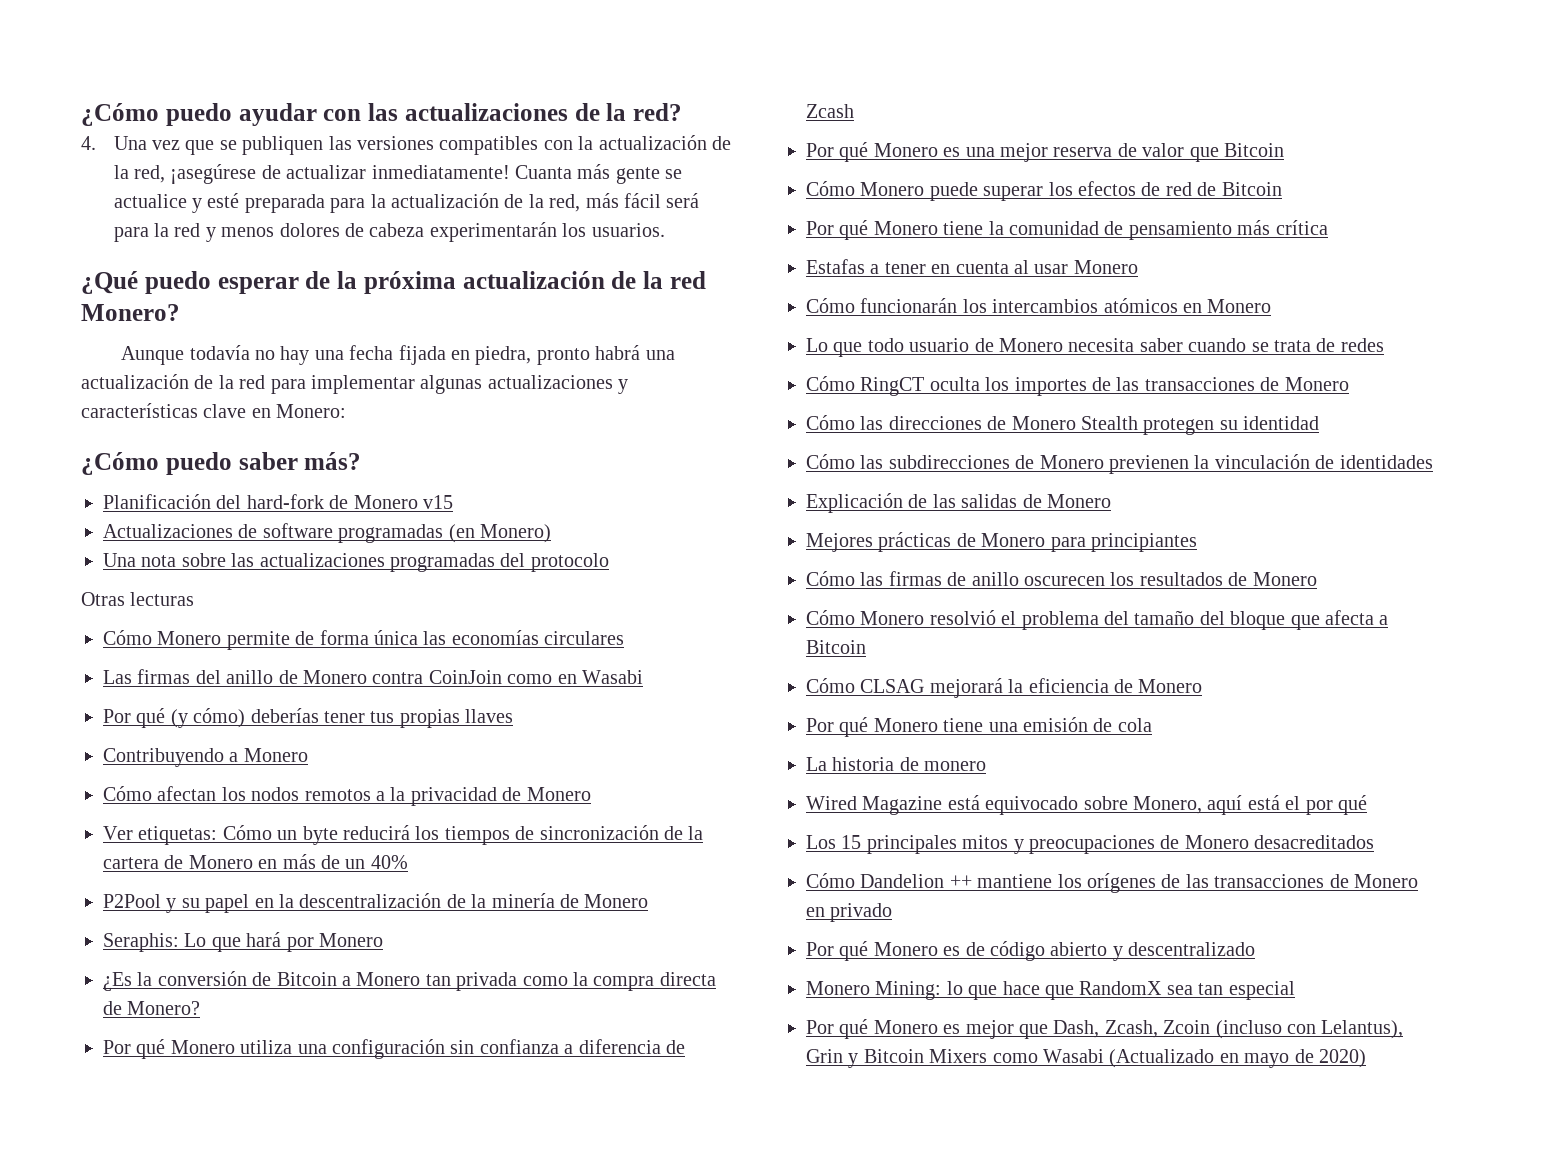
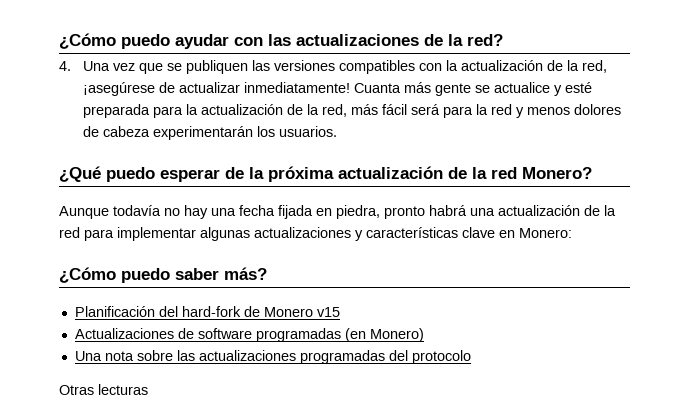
[103,630,625,650] [103,669,643,684] [103,708,514,728] [103,748,308,767] [103,786,591,806] [103,825,704,845] [103,854,408,869] [103,893,649,913] [103,932,383,952] [103,971,716,991] [103,1001,201,1015] [103,1039,685,1059] [806,104,854,118] [806,142,1284,162] [806,181,1282,201] [806,220,1328,240] [806,259,1138,274] [806,298,1272,313] [806,338,1384,357] [806,376,1349,396] [806,415,1320,435] [806,454,1433,474] [806,493,1111,513] [806,532,1197,552] [806,571,1317,586] [806,610,1389,630] [806,640,866,654] [806,678,1203,698] [806,717,1152,737] [806,757,987,771] [806,795,1367,815] [806,835,1375,854] [806,873,1418,893] [806,903,893,922] [806,941,1256,961] [806,981,1295,1000] [806,1019,1404,1039] [806,1049,1366,1068] // Cómo Monero permite de forma única las economías circulares // Las firmas del anillo de Monero contra CoinJoin como en Wasabi // Por qué (y cómo) deberías tener tus propias llaves // Contribuyendo a Monero // Cómo afectan los nodos remotos a la privacidad de Monero // Ver etiquetas: Cómo un byte reducirá los tiempos de sincronización de la cartera de Monero en más de un 40% // P2Pool y su papel en la descentralización de la minería de Monero // Seraphis: Lo que hará por Monero // ¿Es la conversión de Bitcoin a Monero tan privada como la compra directa de Monero? // Por qué Monero utiliza una configuración sin confianza a diferencia de Zcash // Por qué Monero es una mejor reserva de valor que Bitcoin // Cómo Monero puede superar los efectos de red de Bitcoin // Por qué Monero tiene la comunidad de pensamiento más crítica // Estafas a tener en cuenta al usar Monero // Cómo funcionarán los intercambios atómicos en Monero // Lo que todo usuario de Monero necesita saber cuando se trata de redes // Cómo RingCT oculta los importes de las transacciones de Monero // Cómo las direcciones de Monero Stealth protegen su identidad // Cómo las subdirecciones de Monero previenen la vinculación de identidades // Explicación de las salidas de Monero // Mejores prácticas de Monero para principiantes // Cómo las firmas de anillo oscurecen los resultados de Monero // Cómo Monero resolvió el problema del tamaño del bloque que afecta a Bitcoin // Cómo CLSAG mejorará la eficiencia de Monero // Por qué Monero tiene una emisión de cola // La historia de monero // Wired Magazine está equivocado sobre Monero, aquí está el por qué // Los 15 principales mitos y preocupaciones de Monero desacreditados // Cómo Dandelion ++ mantiene los orígenes de las transacciones de Monero en privado // Por qué Monero es de código abierto y descentralizado // Monero Mining: lo que hace que RandomX sea tan especial // Por qué Monero es mejor que Dash, Zcash, Zcoin (incluso con Lelantus), Grin y Bitcoin Mixers como Wasabi (Actualizado en mayo de 2020) -> (148, 389) none

